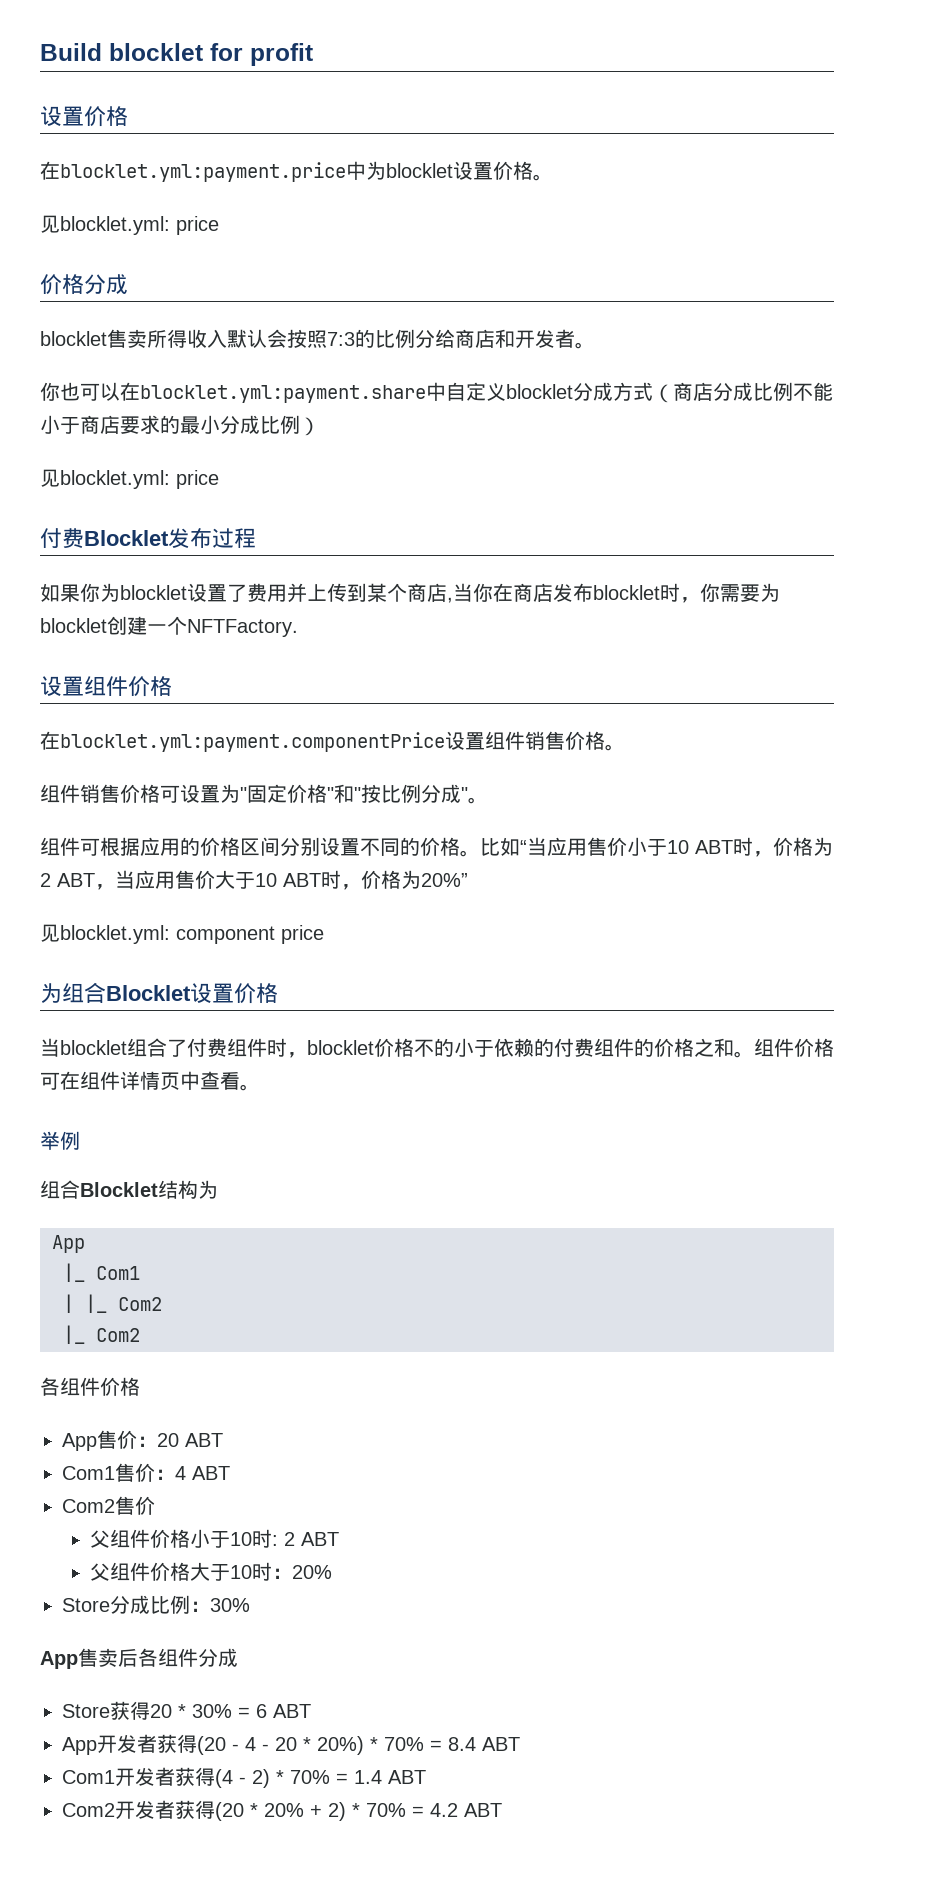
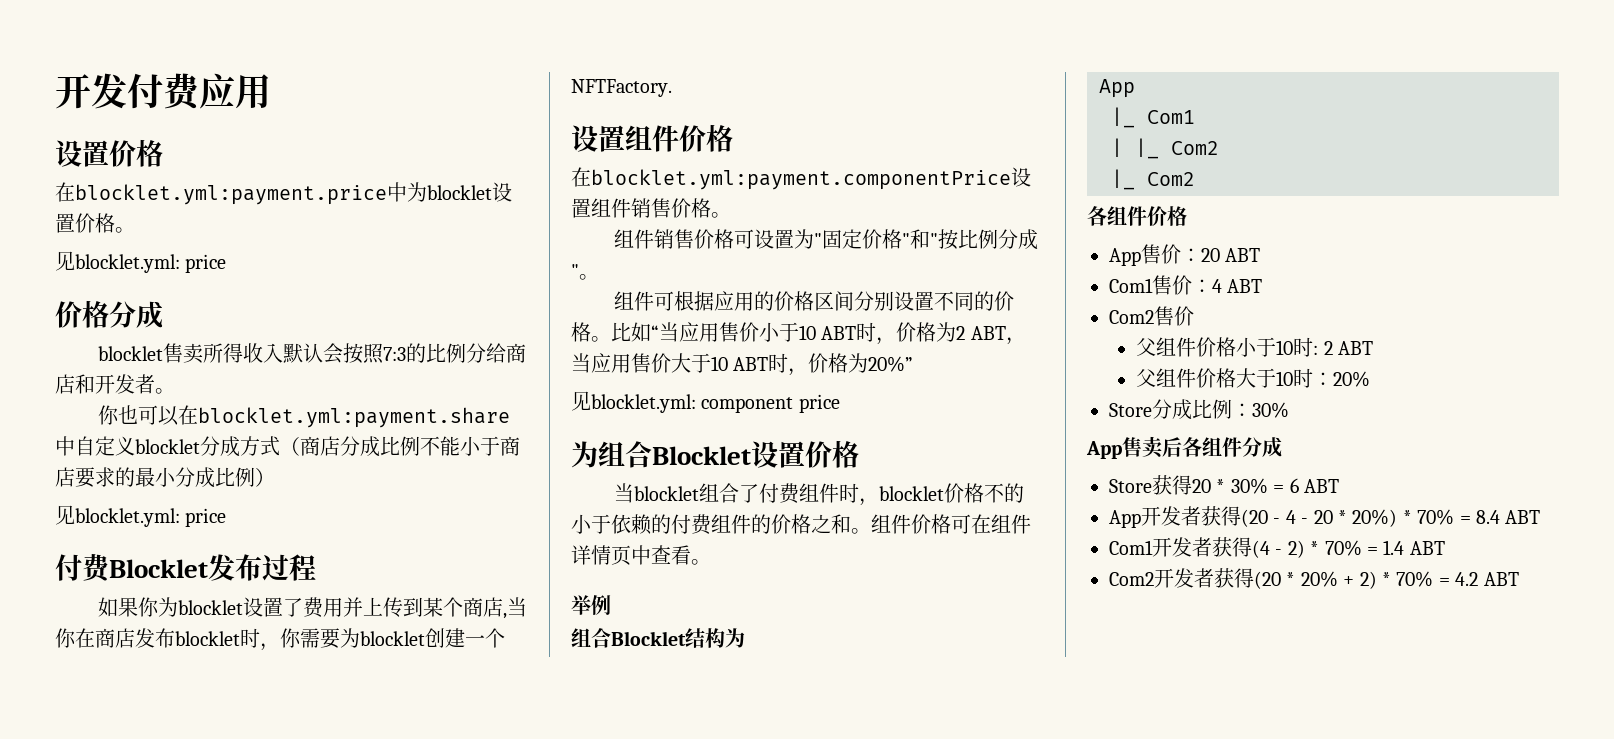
[40,43,313,66] Build blocklet for profit -> [55,73,271,111] 开发付费应用

